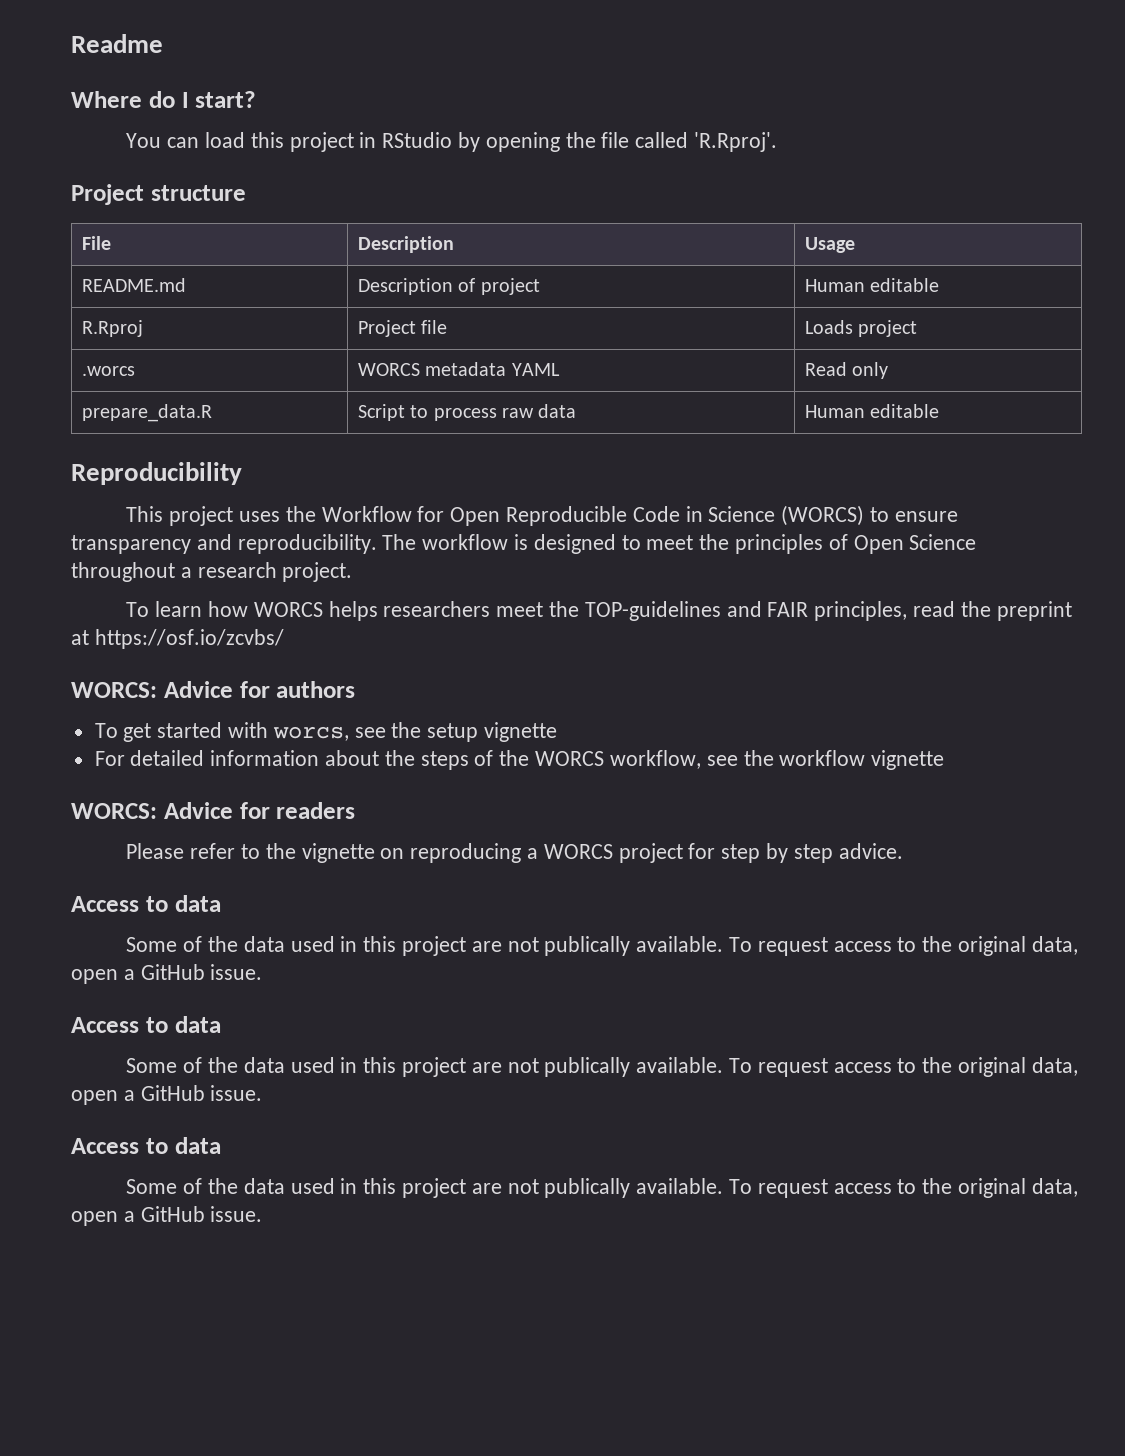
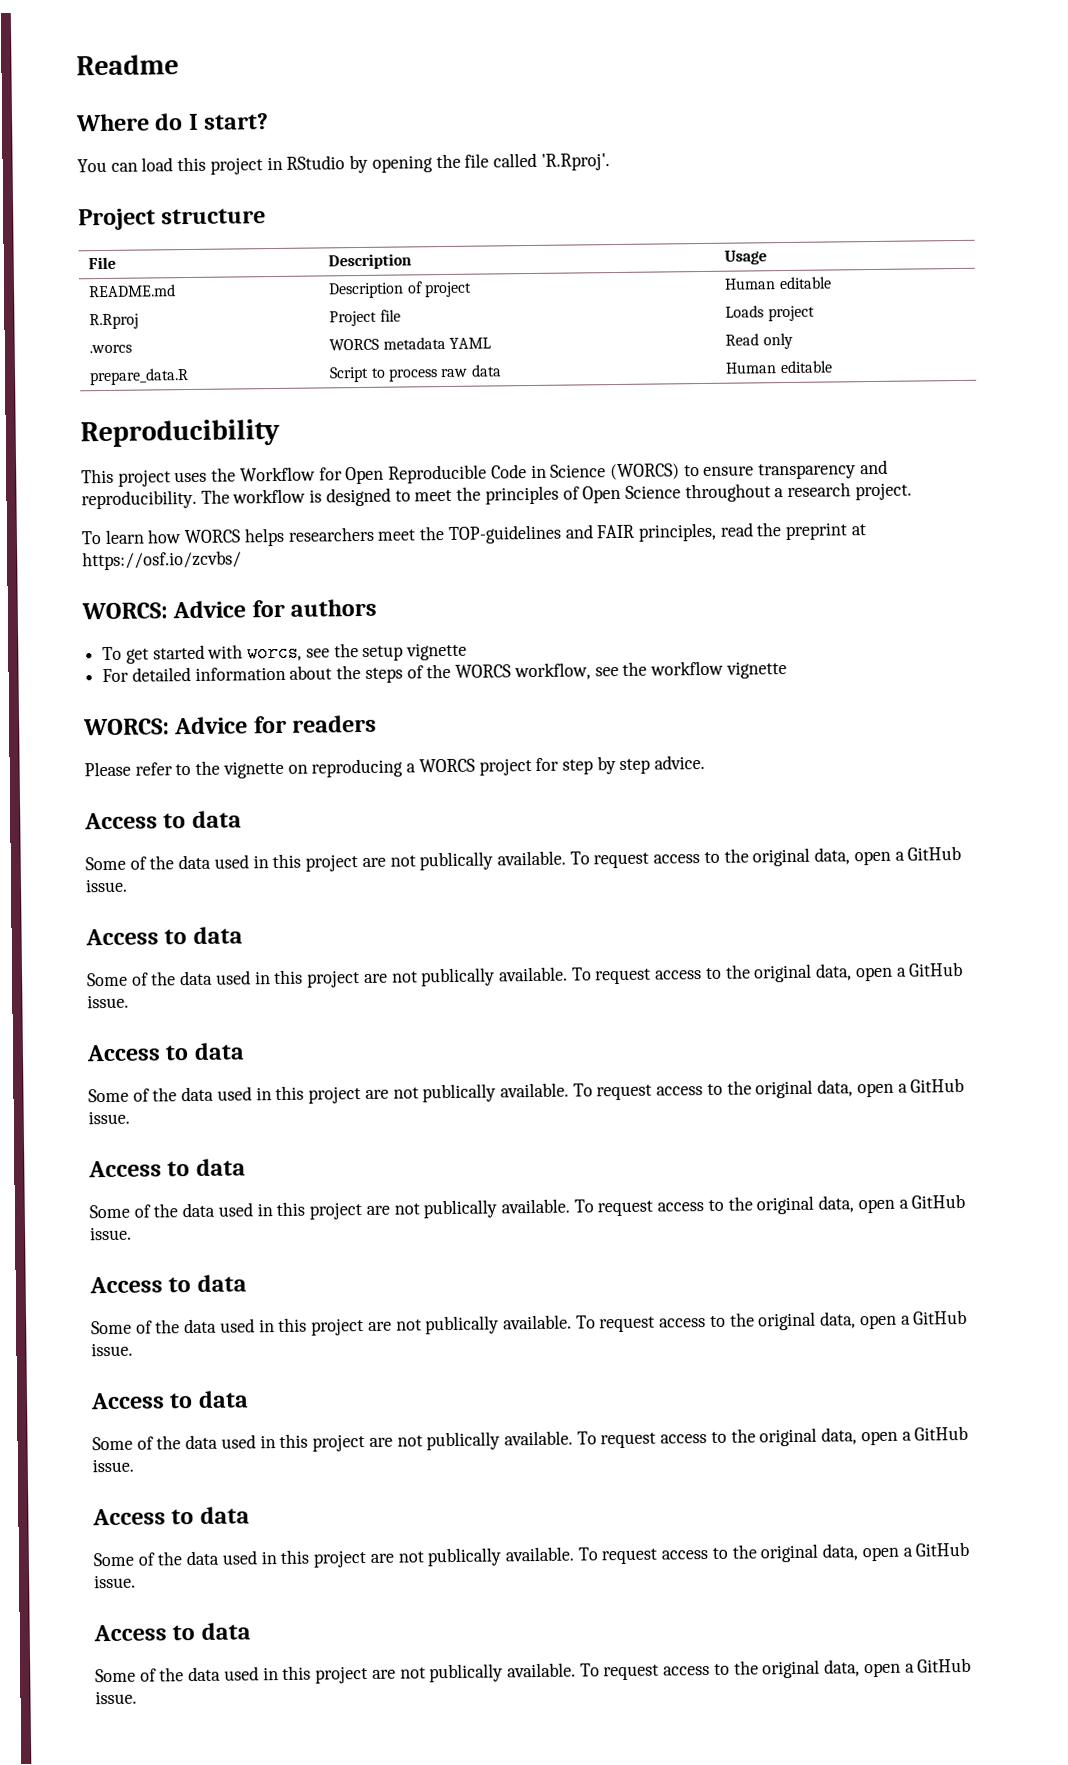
(263, 1214) none -> [88,1158,246,1178] [89,1193,966,1220] [90,1226,132,1241] [89,1274,247,1294] [91,1309,968,1336] [91,1342,133,1357] [90,1390,249,1410] [92,1425,969,1452] [92,1458,134,1473] [92,1506,250,1526] [93,1541,970,1568] [94,1574,136,1589] [93,1622,251,1642] [95,1657,972,1684] [95,1690,137,1705] // Access to data // Some of the data used in this project are not publically available. To request access to the original data, open a GitHub issue. // Access to data // Some of the data used in this project are not publically available. To request access to the original data, open a GitHub issue. // Access to data // Some of the data used in this project are not publically available. To request access to the original data, open a GitHub issue. // Access to data // Some of the data used in this project are not publically available. To request access to the original data, open a GitHub issue. // Access to data // Some of the data used in this project are not publically available. To request access to the original data, open a GitHub issue.

